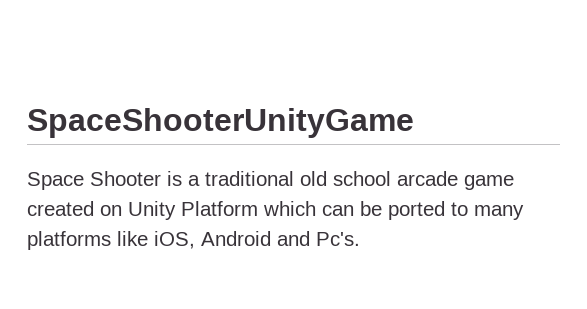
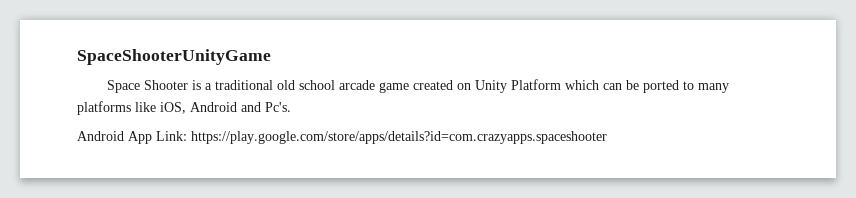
(360, 239) none -> [77,131,607,144] // Android App Link: https://play.google.com/store/apps/details?id=com.crazyapps.spaceshooter

